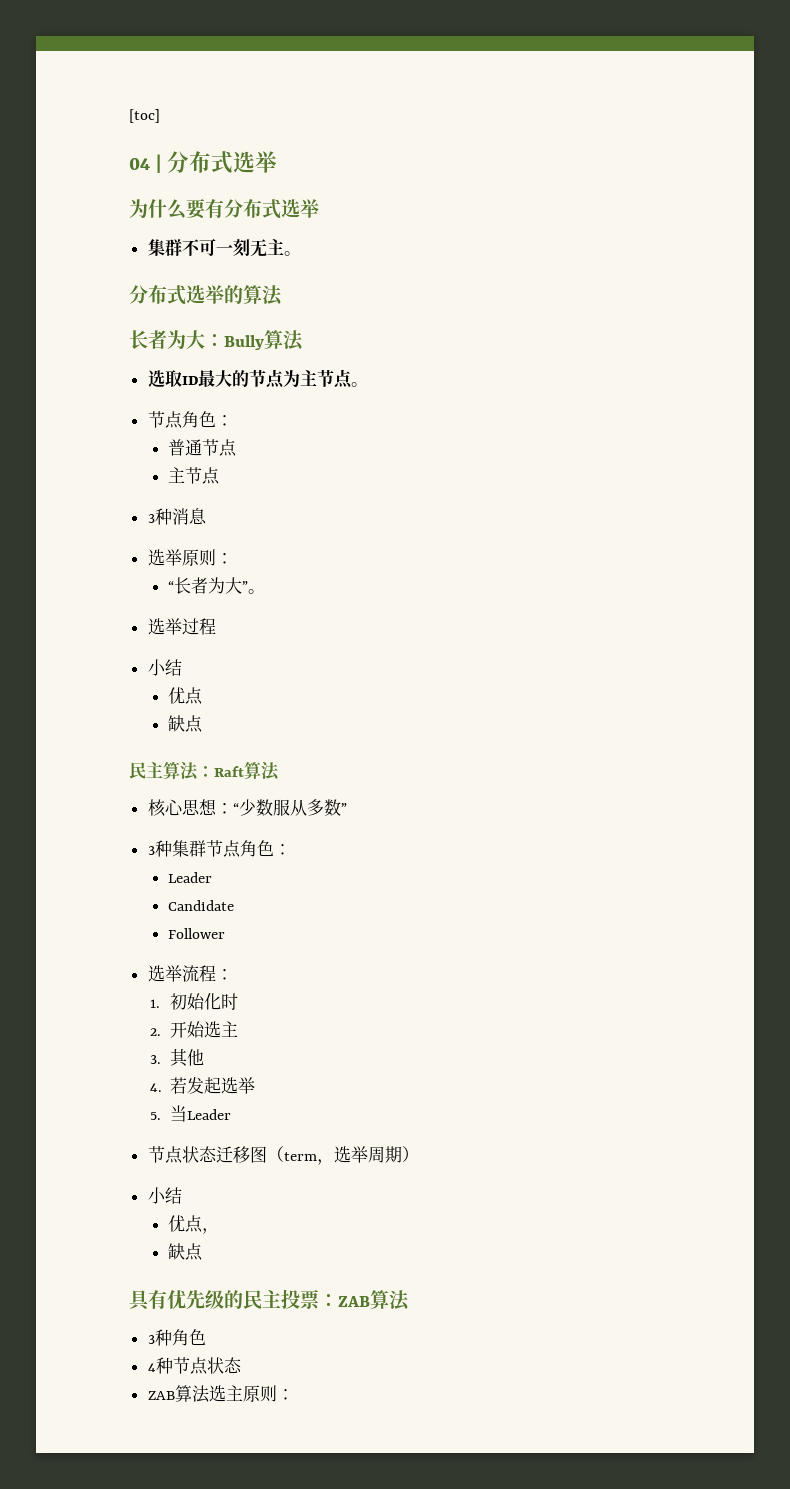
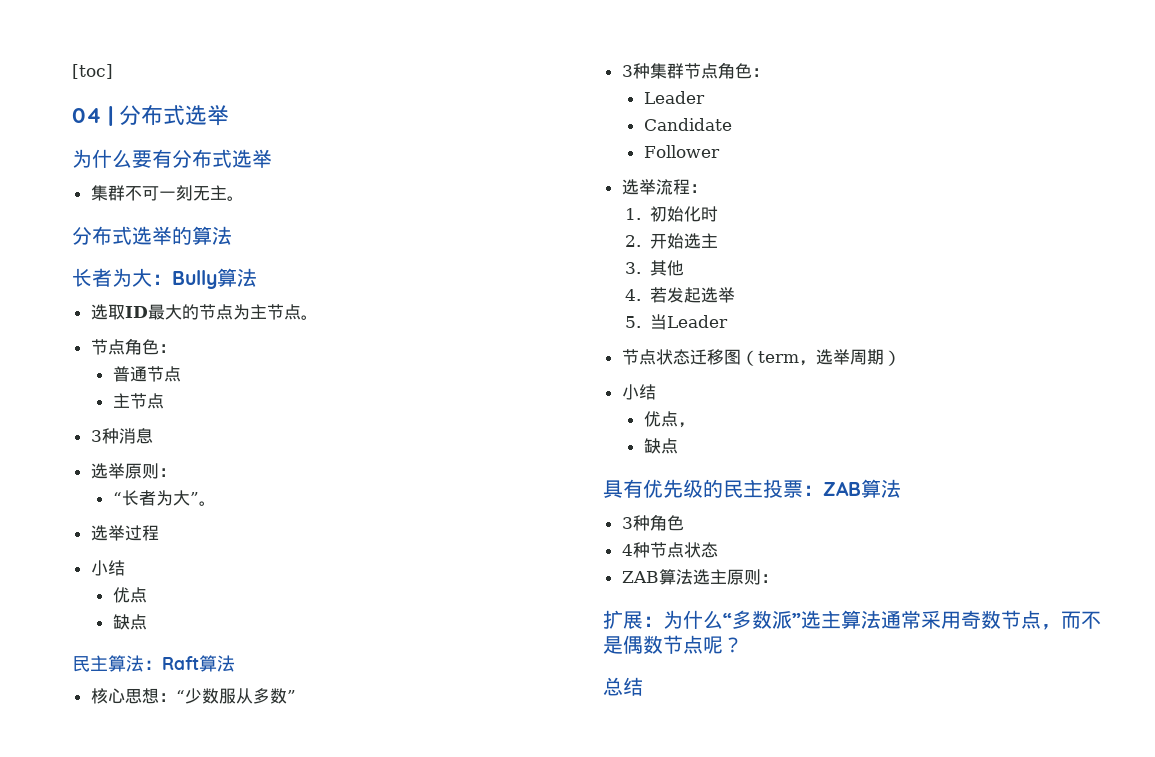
(294, 1394) none -> [603,610,1101,630] [603,635,743,654] [603,677,643,696] // 扩展：为什么“多数派”选主算法通常采用奇数节点，而不是偶数节点呢？ // 总结

